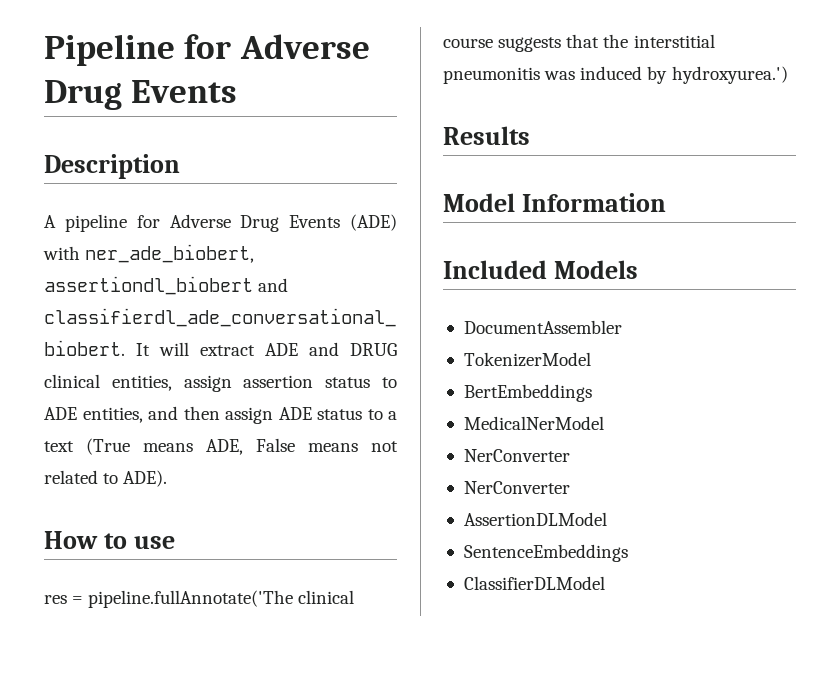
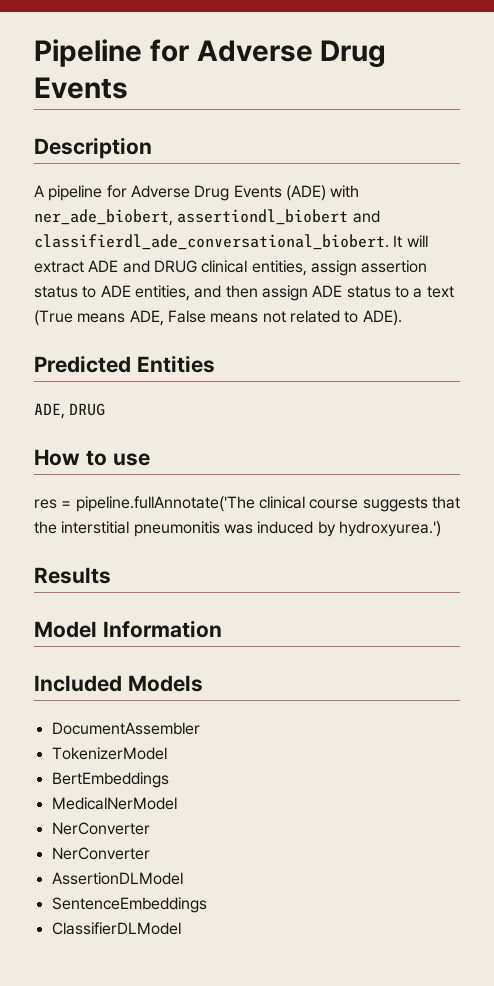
(168, 478) none -> [34,355,215,373] [34,403,106,419] // Predicted Entities // ADE, DRUG

